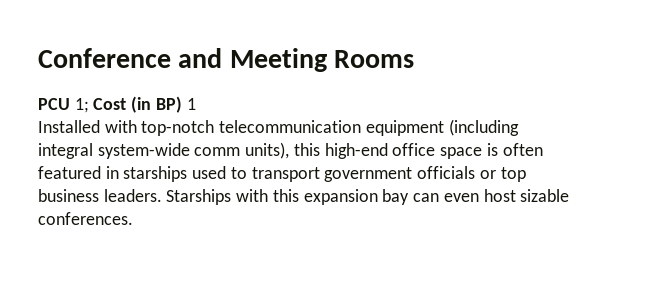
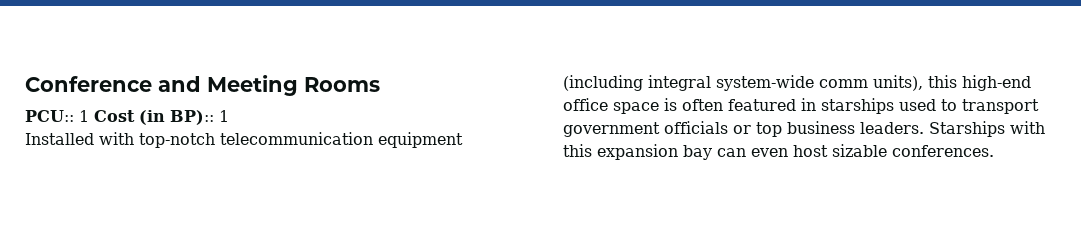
[38,98,89,113] PCU 1; -> [25,110,89,122] PCU:: 1
[155,96,182,113] BP) -> [170,110,214,125] BP)::

